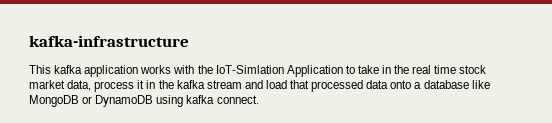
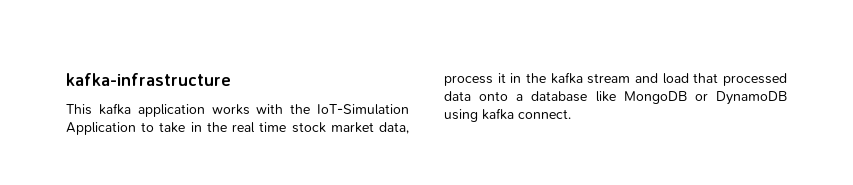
[215,65,284,74] IoT-Simlation -> [317,104,410,115] IoT-Simulation

